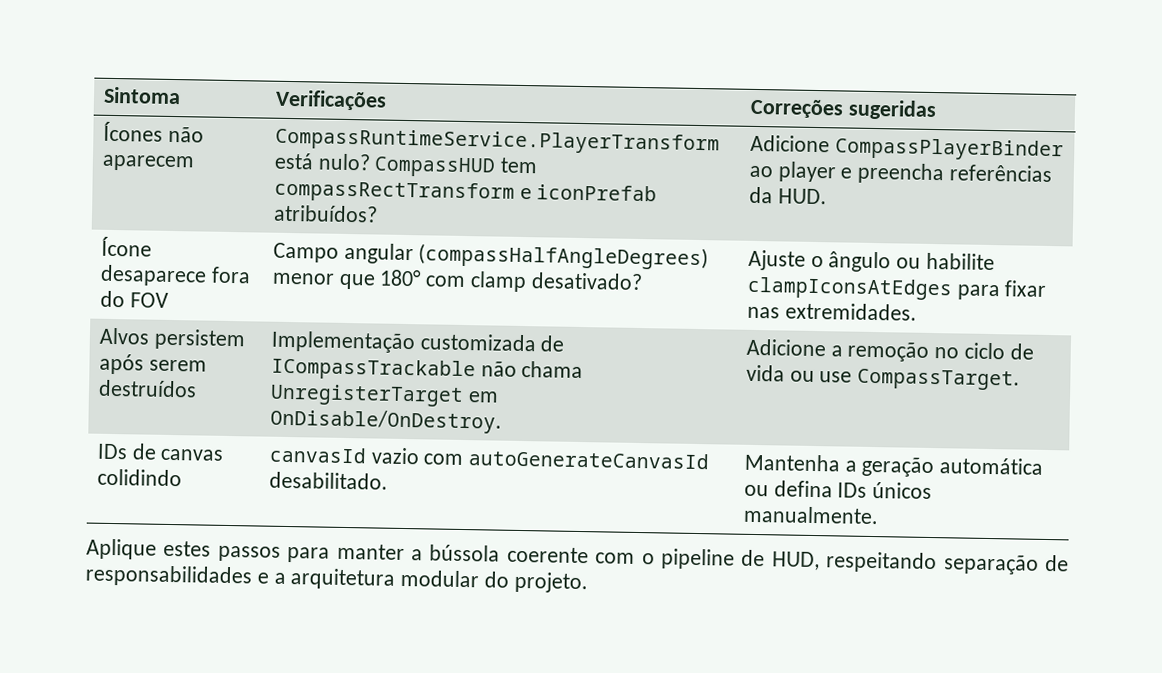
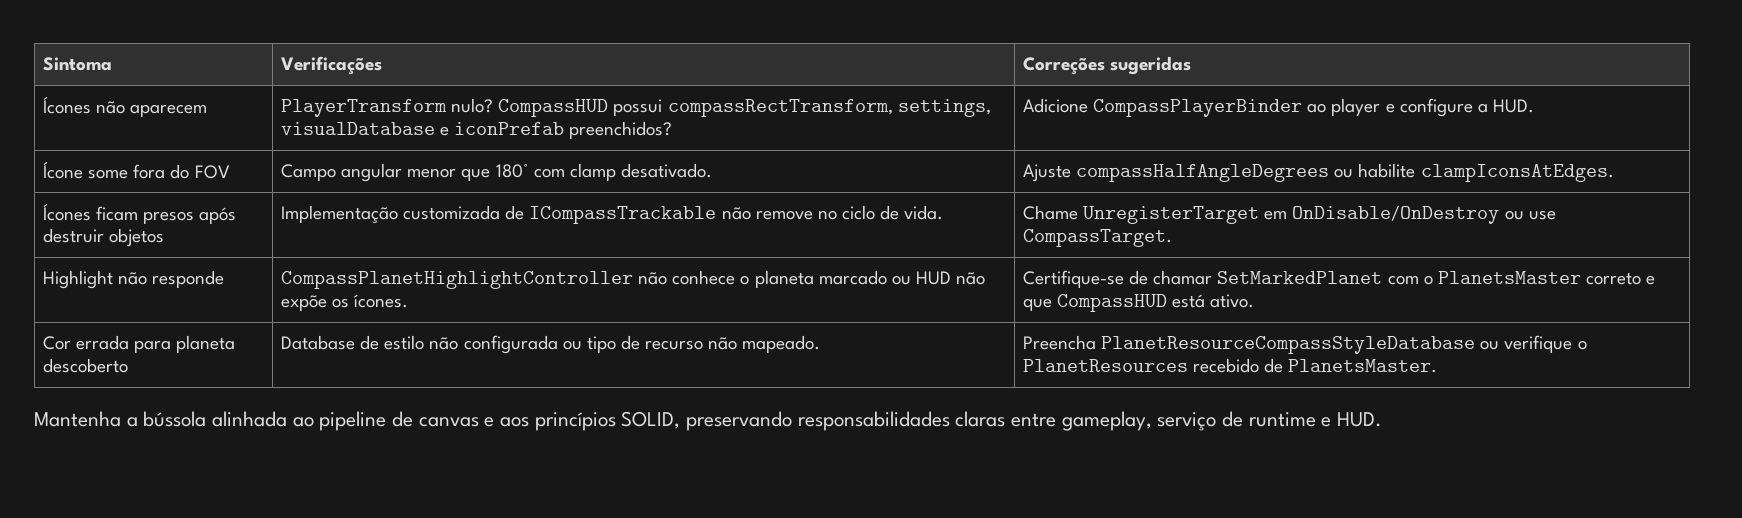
[274,127,720,156] [273,152,539,178] [273,179,515,204] CompassRuntimeService.PlayerTransform está nulo? CompassHUD tem compassRectTransform -> [280,98,991,117] [280,122,435,135] PlayerTransform nulo? CompassHUD possui compassRectTransform, settings, visualDatabase
[272,204,378,223] atribuídos? -> [569,121,673,139] preenchidos?
[857,162,1053,185] [748,186,773,204] preencha referências da -> [1399,98,1488,117] configure a
[99,264,207,287] desaparece -> [88,169,129,179] some
[418,243,710,271] (compassHalfAngleDegrees) -> (403, 172) none
[530,272,643,291] desativado? -> [620,163,712,178] desativado.
[810,251,996,273] [746,276,1048,301] [746,302,917,321] [98,327,246,351] [98,353,207,375] [97,379,197,398] o ângulo ou habilite clampIconsAtEdges para fixar nas extremidades. // Alvos persistem após serem destruídos -> [1076,163,1614,182] [42,203,237,224] [42,228,165,247] compassHalfAngleDegrees ou habilite clampIconsAtEdges. // Ícones ficam presos após destruir objetos
[521,360,584,379] [269,383,499,407] [269,408,502,434] [745,338,1034,362] [745,364,1021,391] [96,443,225,461] [96,468,182,487] [268,446,711,470] [268,471,388,490] [743,453,1044,478] [743,480,933,500] [742,505,879,525] [86,538,1069,575] [85,564,588,594] chama UnregisterTarget em OnDisable/OnDestroy. | Adicione a remoção no ciclo de vida ou use CompassTarget. // IDs de canvas colidindo | canvasId vazio com autoGenerateCanvasId desabilitado. | Mantenha a geração automática ou defina IDs únicos manualmente. // Aplique estes passos para manter a bússola coerente com o pipeline de HUD, respeitando separação de responsabilidades e a arquitetura modular do projeto. -> [755,205,944,220] [1022,205,1556,224] [1022,229,1172,247] [42,270,225,289] [280,270,986,289] [280,294,409,311] [1022,270,1656,288] [1022,294,1255,312] [42,335,236,353] [42,358,128,373] [280,335,821,354] [1022,335,1587,354] [1022,358,1438,373] [34,411,1383,431] remove no ciclo de vida. | Chame UnregisterTarget em OnDisable/OnDestroy ou use CompassTarget. // Highlight não responde | CompassPlanetHighlightController não conhece o planeta marcado ou HUD não expõe os ícones. | Certifique-se de chamar SetMarkedPlanet com o PlanetsMaster correto e que CompassHUD está ativo. // Cor errada para planeta descoberto | Database de estilo não configurada ou tipo de recurso não mapeado. | Preencha PlanetResourceCompassStyleDatabase ou verifique o PlanetResources recebido de PlanetsMaster. // Mantenha a bússola alinhada ao pipeline de canvas e aos princípios SOLID, preservando responsabilidades claras entre gameplay, serviço de runtime e HUD.

